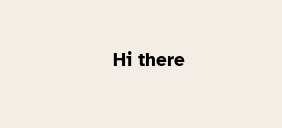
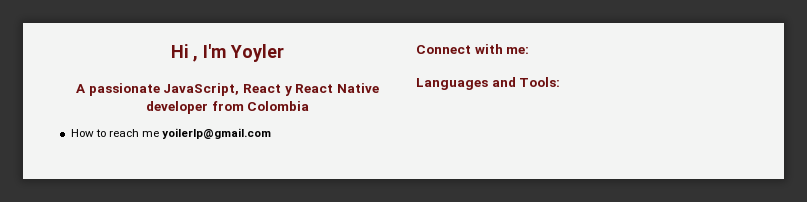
[137,53,185,66] there -> [193,44,284,62] [76,83,379,96] [145,101,310,114] [70,128,272,139] [416,44,530,54] [416,77,561,90] , I'm Yoyler // A passionate JavaScript, React y React Native developer from Colombia // How to reach me yoilerlp@gmail.com // Connect with me: // Languages and Tools:

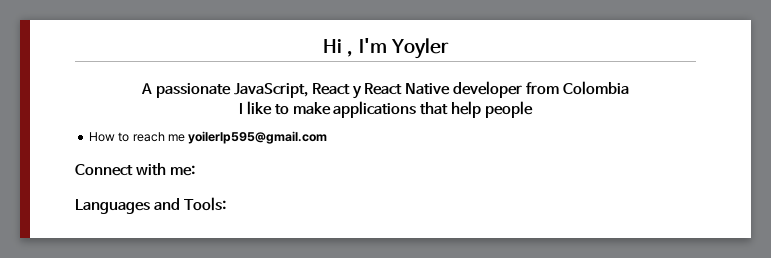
(310, 106) none -> [238,101,534,118] // I like to make applications that help people
[162,128,272,139] yoilerlp@gmail.com -> [188,131,328,144] yoilerlp595@gmail.com

